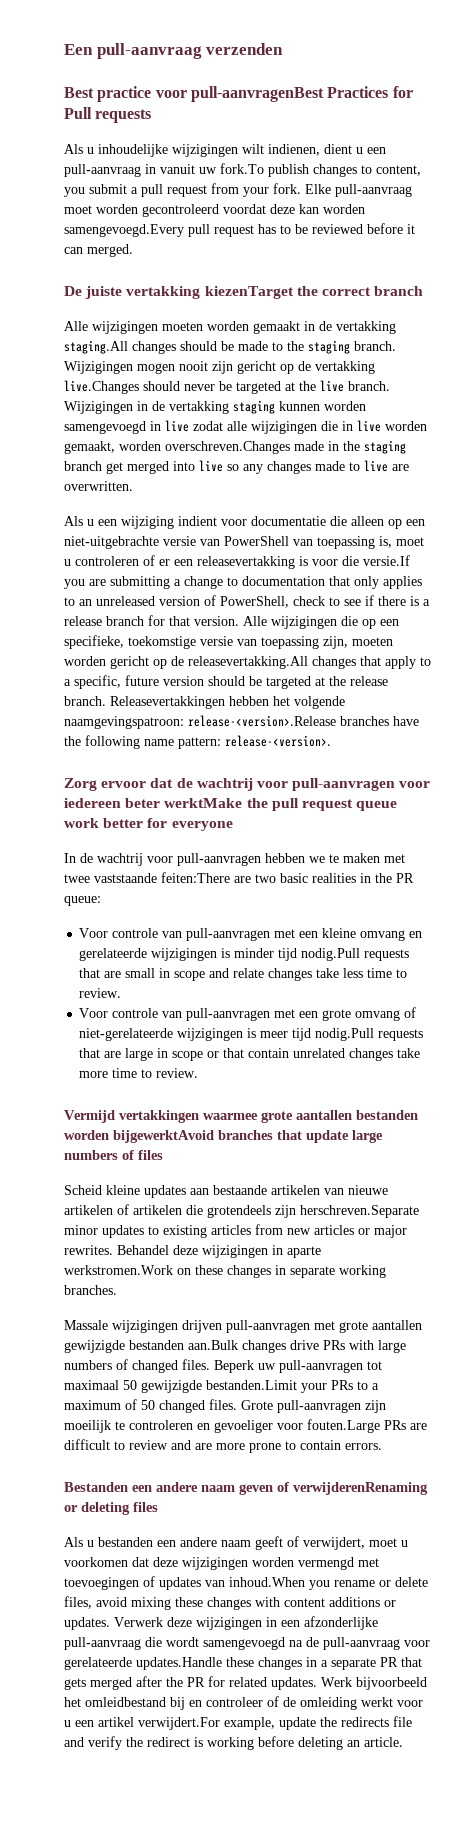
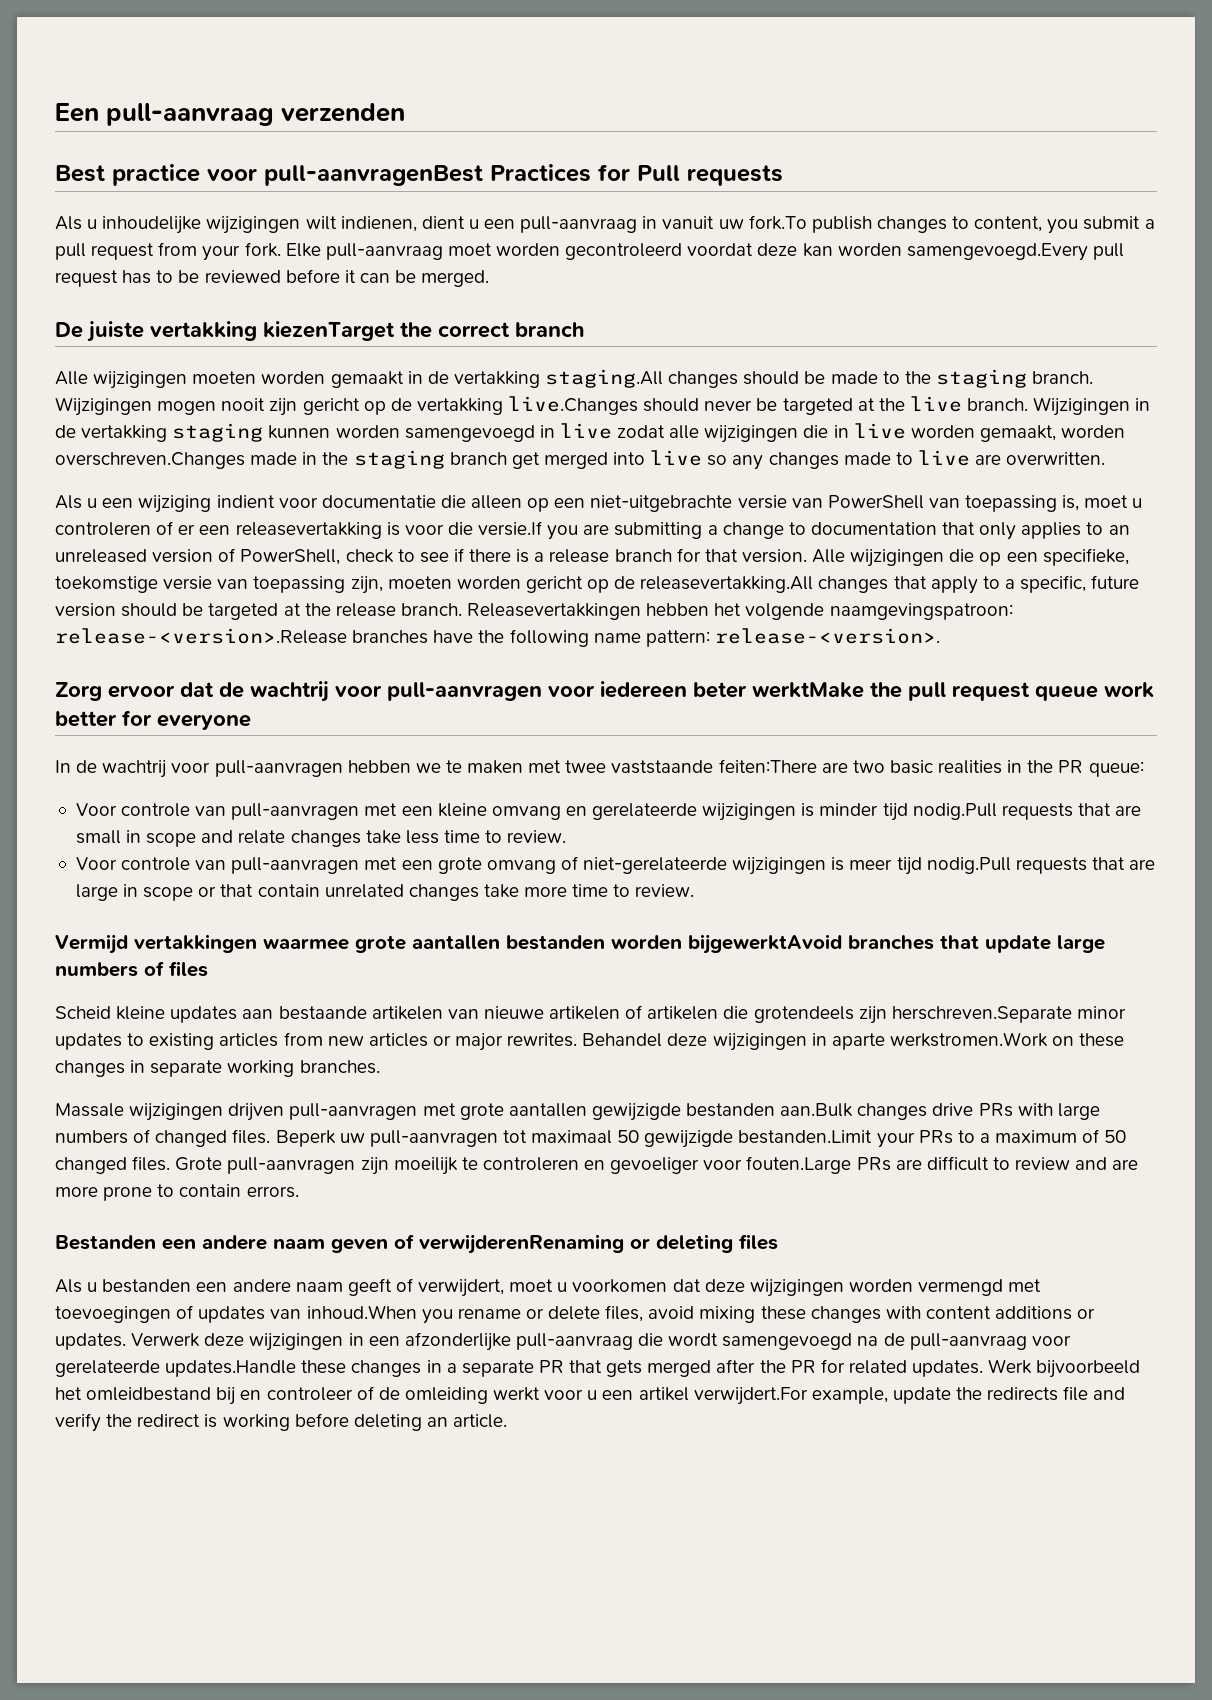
(83, 250) none -> [395,270,417,283] be

